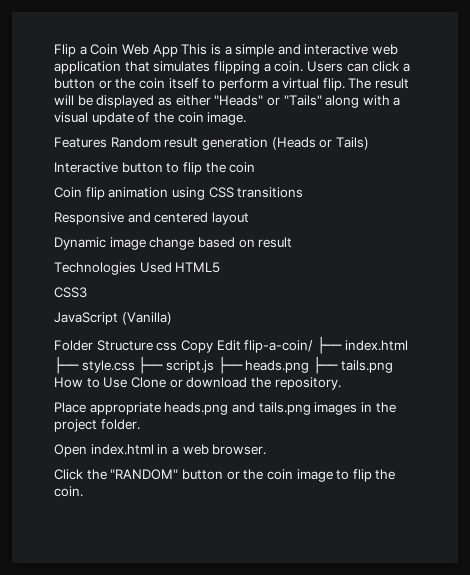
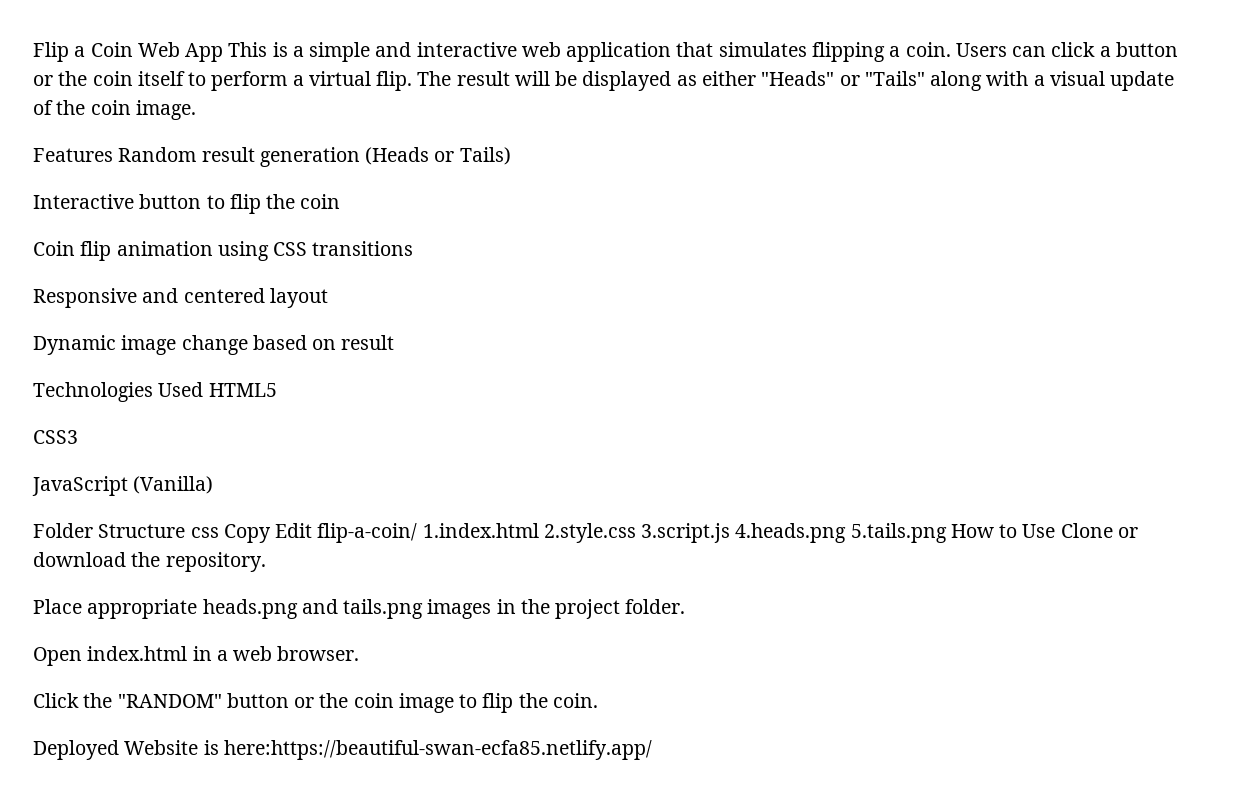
[316,336,408,354] [54,356,393,374] ├── index.html ├── style.css ├── script.js ├── heads.png ├── tails.png -> [422,523,947,543] 1.index.html 2.style.css 3.script.js 4.heads.png 5.tails.png
(83, 491) none -> [33,740,652,760] // Deployed Website is here:https://beautiful-swan-ecfa85.netlify.app/

